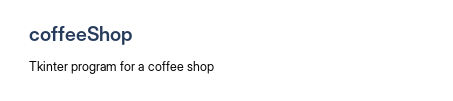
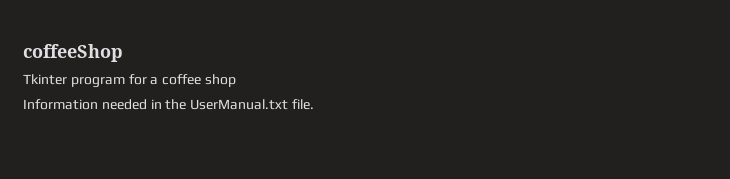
(214, 67) none -> [23,99,314,110] // Information needed in the UserManual.txt file.

